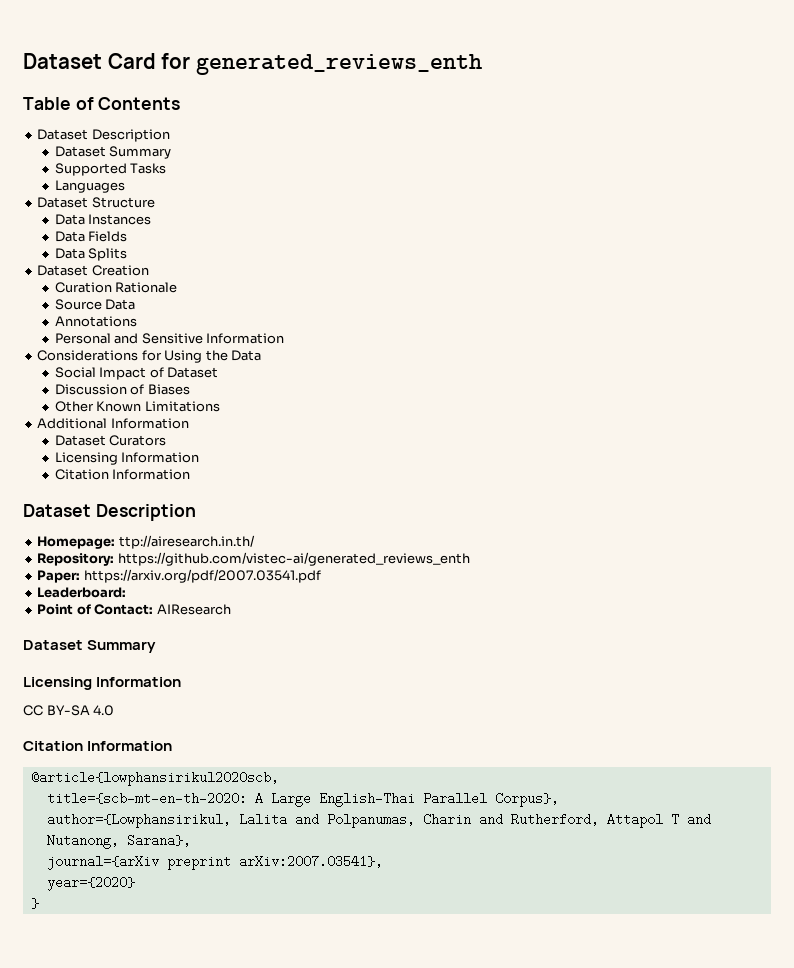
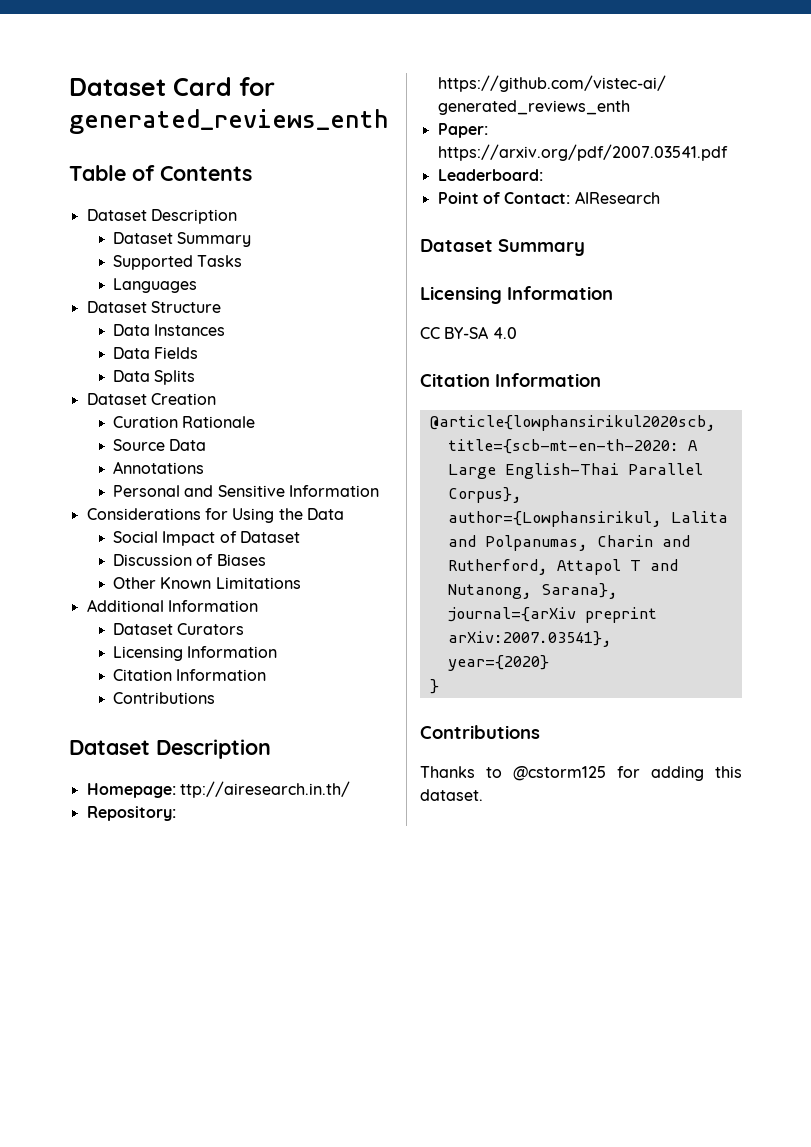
(191, 474) none -> [112,692,215,704] // Contributions
(39, 903) none -> [420,725,540,739] [420,766,742,781] [420,789,483,801] // Contributions // Thanks to @cstorm125 for adding this dataset.

